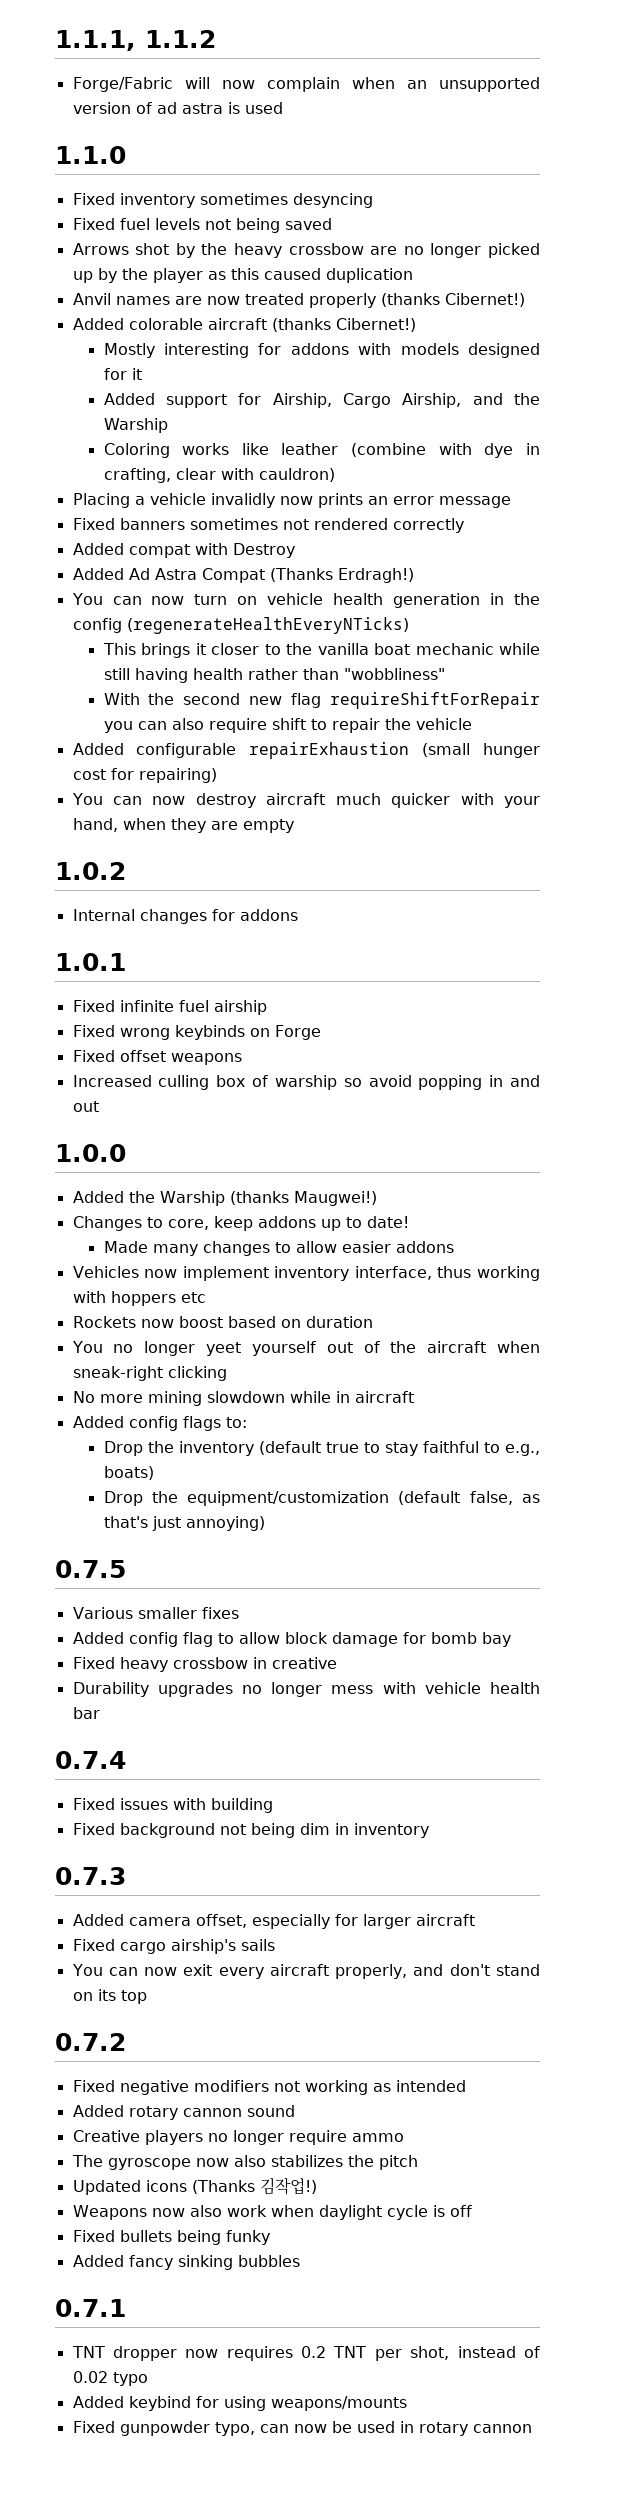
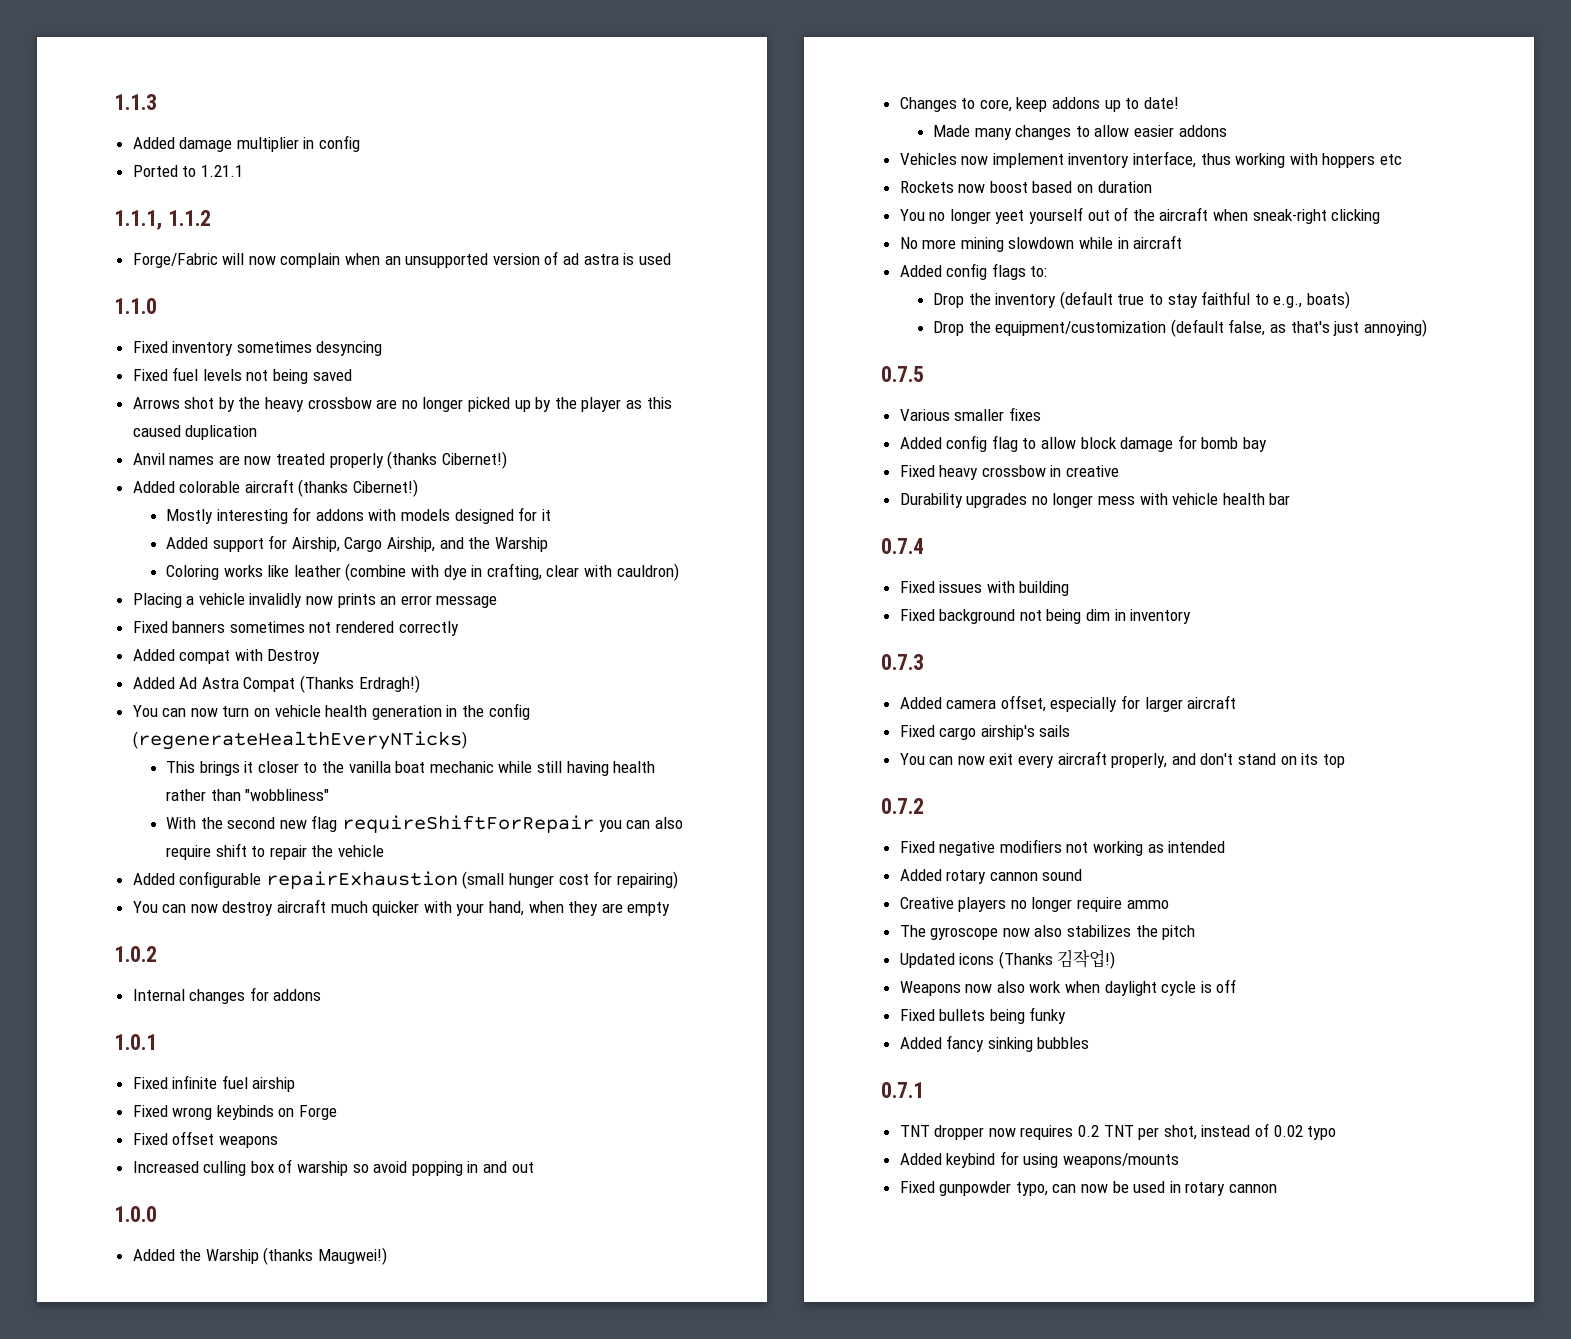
(55, 40) none -> [114,94,157,110] [132,135,361,152] [132,165,243,177] 1.1.3 // Added damage multiplier in config // Ported to 1.21.1 //

